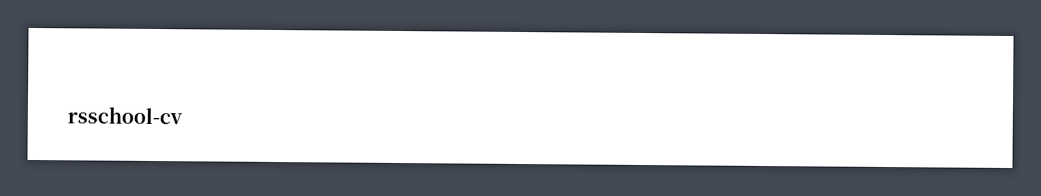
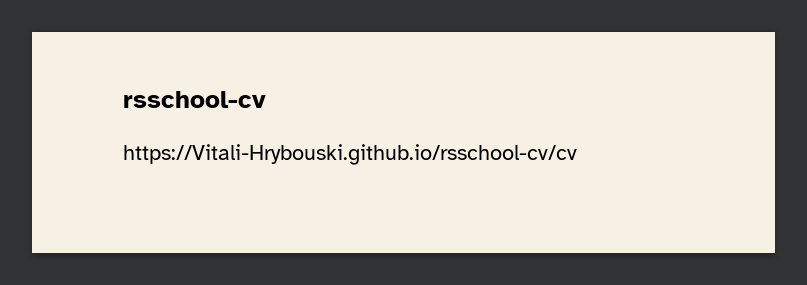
(183, 115) none -> [123,144,577,165] // https://Vitali-Hrybouski.github.io/rsschool-cv/cv

